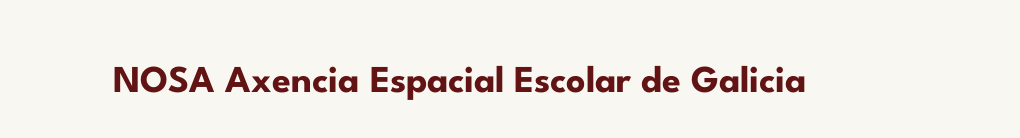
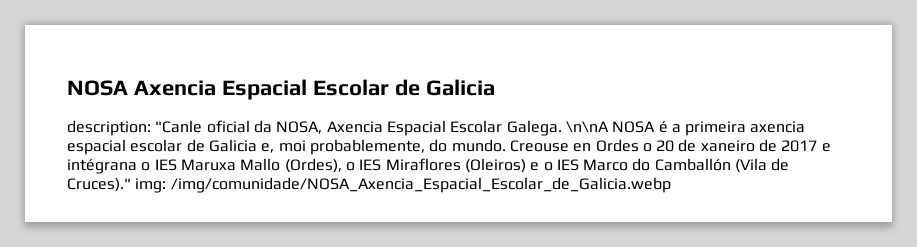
(807, 79) none -> [67,120,806,136] [67,139,831,155] [67,158,790,174] [67,177,671,193] // description: "Canle oficial da NOSA, Axencia Espacial Escolar Galega. \n\nA NOSA é a primeira axencia espacial escolar de Galicia e, moi probablemente, do mundo. Creouse en Ordes o 20 de xaneiro de 2017 e intégrana o IES Maruxa Mallo (Ordes), o IES Miraflores (Oleiros) e o IES Marco do Camballón (Vila de Cruces)." img: /img/comunidade/NOSA_Axencia_Espacial_Escolar_de_Galicia.webp

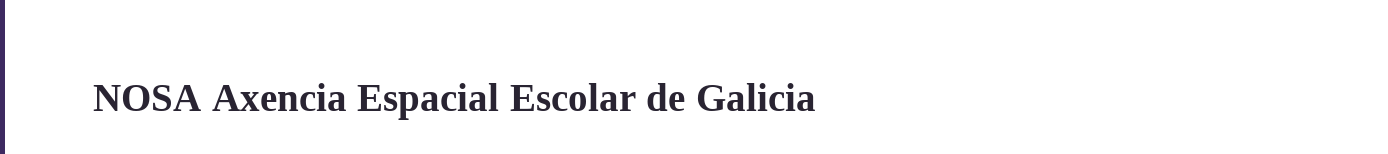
[67,120,806,136] [67,139,831,155] [67,158,790,174] [67,177,671,193] // description: "Canle oficial da NOSA, Axencia Espacial Escolar Galega. \n\nA NOSA é a primeira axencia espacial escolar de Galicia e, moi probablemente, do mundo. Creouse en Ordes o 20 de xaneiro de 2017 e intégrana o IES Maruxa Mallo (Ordes), o IES Miraflores (Oleiros) e o IES Marco do Camballón (Vila de Cruces)." img: /img/comunidade/NOSA_Axencia_Espacial_Escolar_de_Galicia.webp -> (816, 97) none

